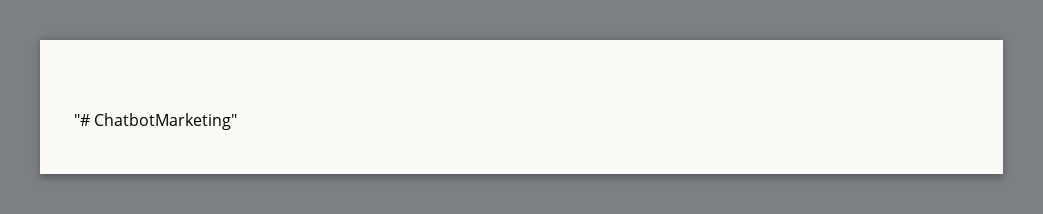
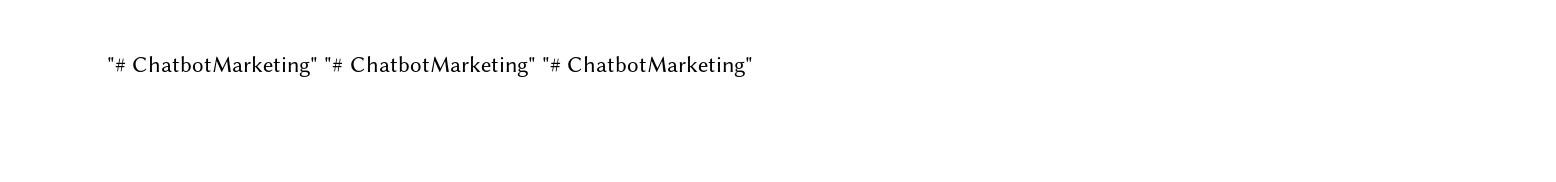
[74,113,238,130] "# ChatbotMarketing" -> [107,56,754,77] "# ChatbotMarketing" "# ChatbotMarketing" "# ChatbotMarketing"

